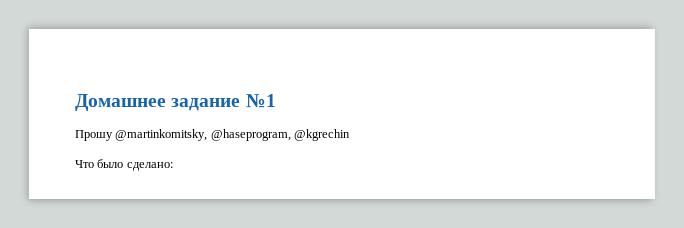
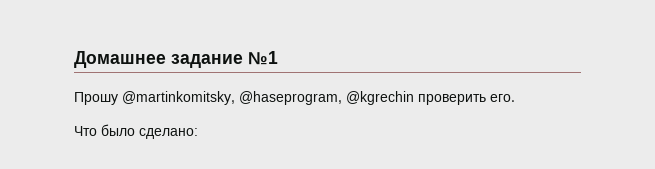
(351, 135) none -> [418,94,515,105] проверить его.

